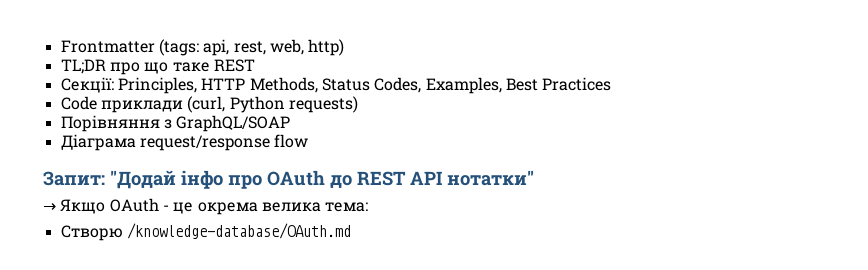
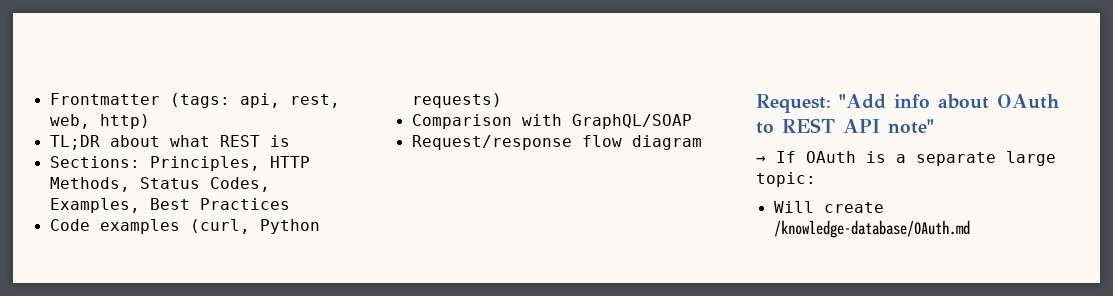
[109,59,255,75] [60,77,114,93] про що таке REST // Секції: -> [109,135,290,147] [49,156,140,168] about what REST is // Sections:
[100,100,183,113] приклади -> [99,219,180,234] examples
[60,115,172,132] Порівняння з -> [411,114,562,129] Comparison with
[60,134,270,151] Діаграма request/response -> [411,135,572,150] Request/response
[43,170,352,189] // Запит: "Додай інфо про OAuth до -> [631,135,702,150] [756,94,1059,113] [756,122,774,134] diagram // Request: "Add info about OAuth to
[447,170,534,186] нотатки" -> [888,119,934,134] note"
[60,198,369,215] [60,225,123,241] Якщо OAuth - це окрема велика тема: // Створю -> [776,151,1056,166] [756,172,816,187] [773,201,884,213] If OAuth is a separate large topic: // Will create

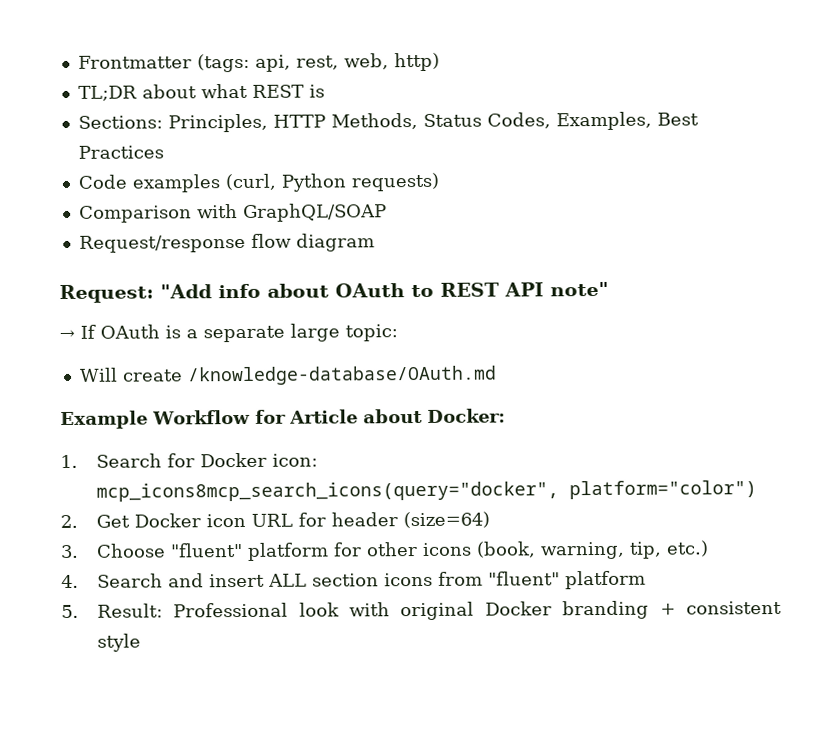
(970, 229) none -> [60,408,506,430] [60,452,318,469] [95,480,757,502] [60,511,490,529] [60,540,709,561] [61,570,646,590] [61,600,782,621] [96,633,141,652] // Example Workflow for Article about Docker: // 1. Search for Docker icon: mcp_icons8mcp_search_icons(query="docker", platform="color") // 2. Get Docker icon URL for header (size=64) // 3. Choose "fluent" platform for other icons (book, warning, tip, etc.) // 4. Search and insert ALL section icons from "fluent" platform // 5. Result: Professional look with original Docker branding + consistent style

